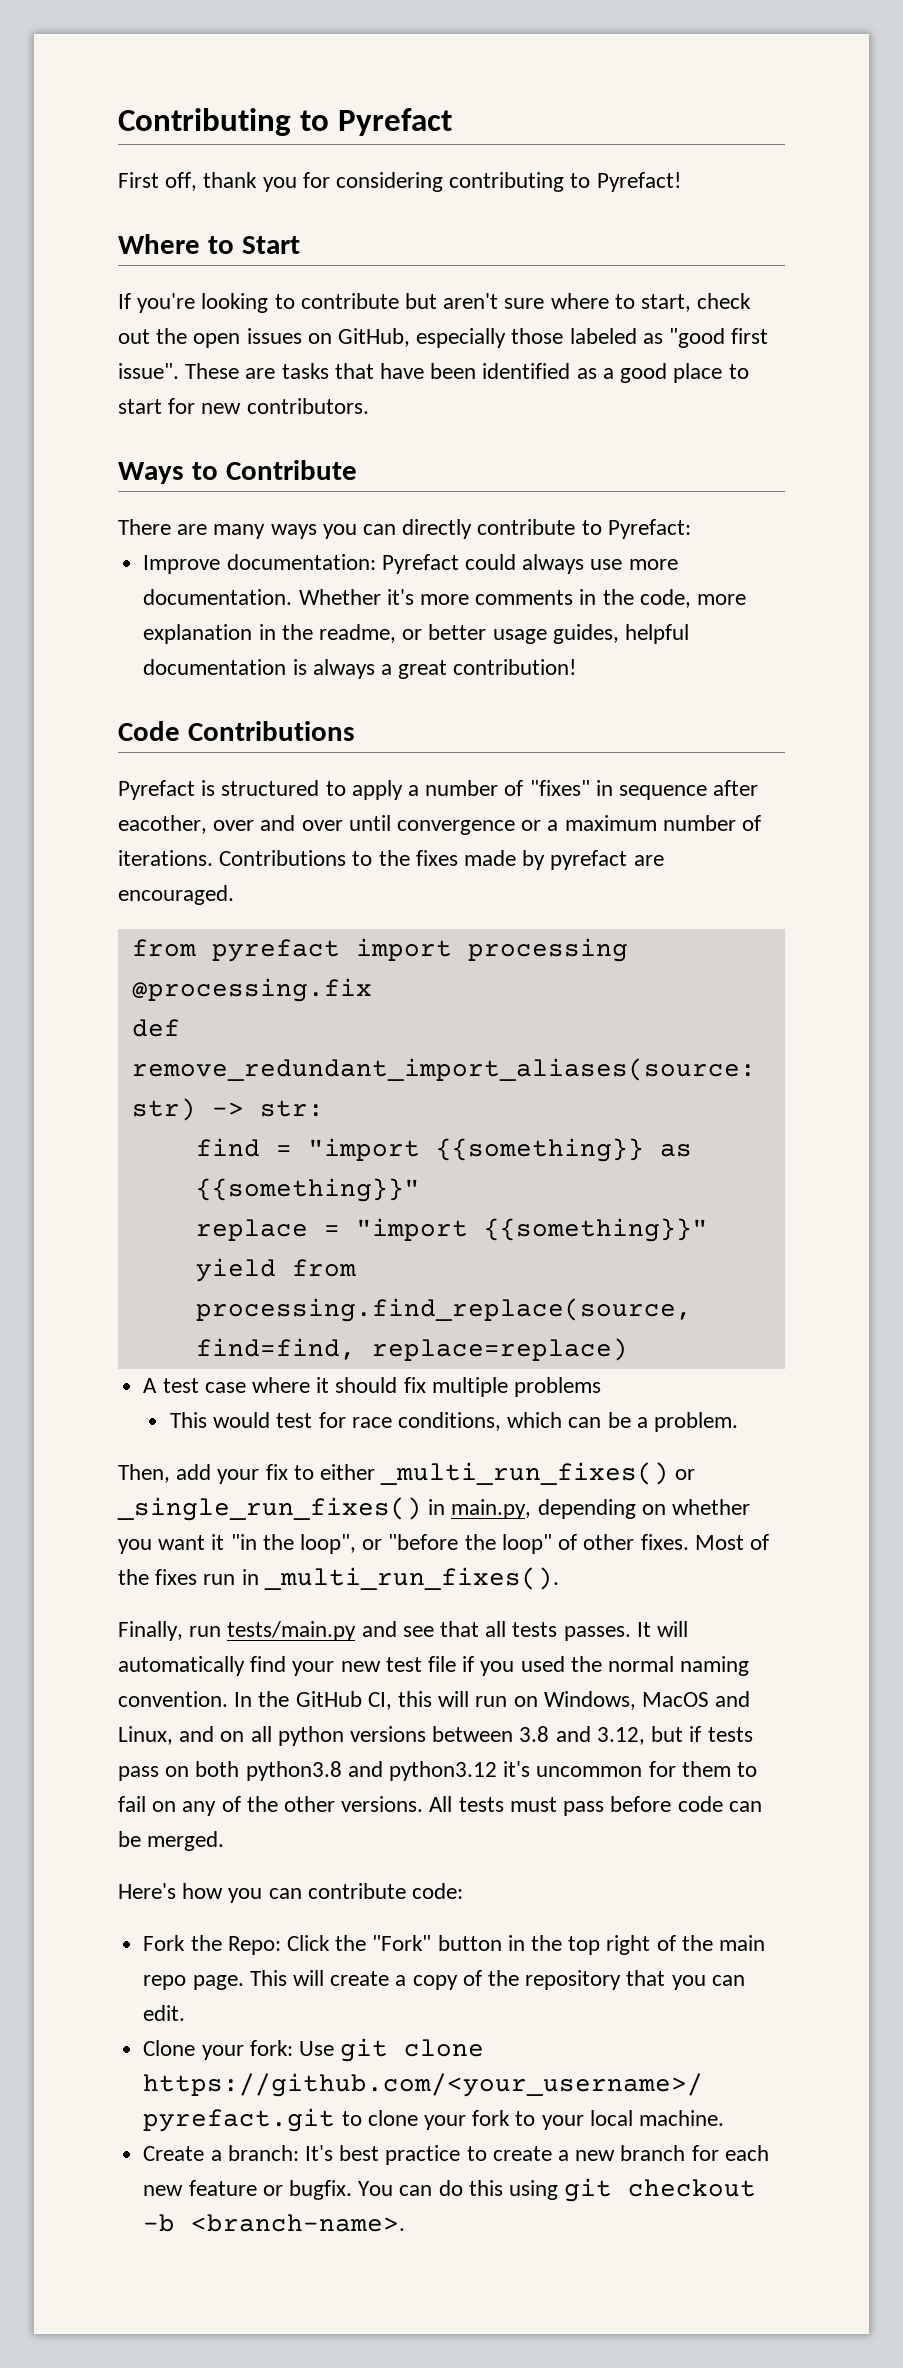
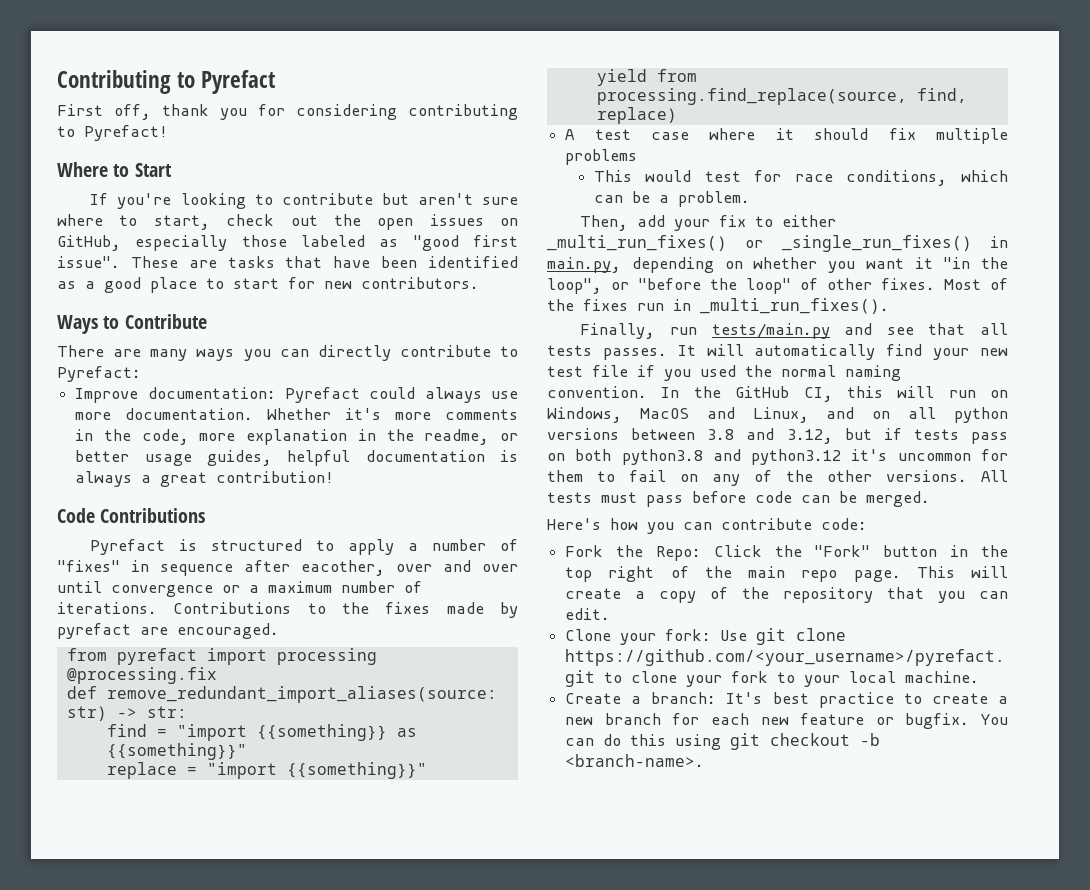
[195,1338,628,1361] find=find, replace=replace) -> [916,88,967,103] [596,107,677,124] find, replace)

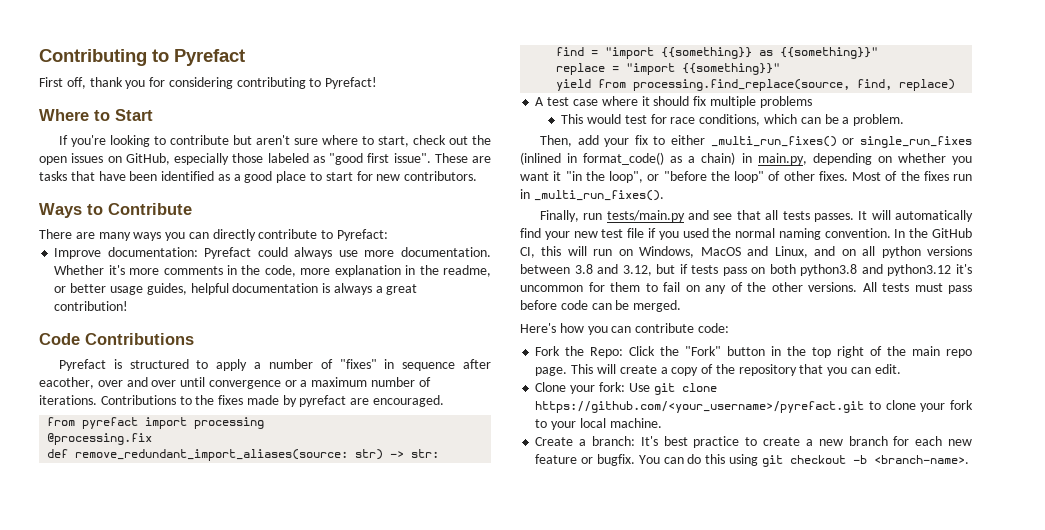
[781,235,972,252] _single_run_fixes() -> [860,136,972,148] [520,152,736,165] single_run_fixes (inlined in format_code() as a chain)

